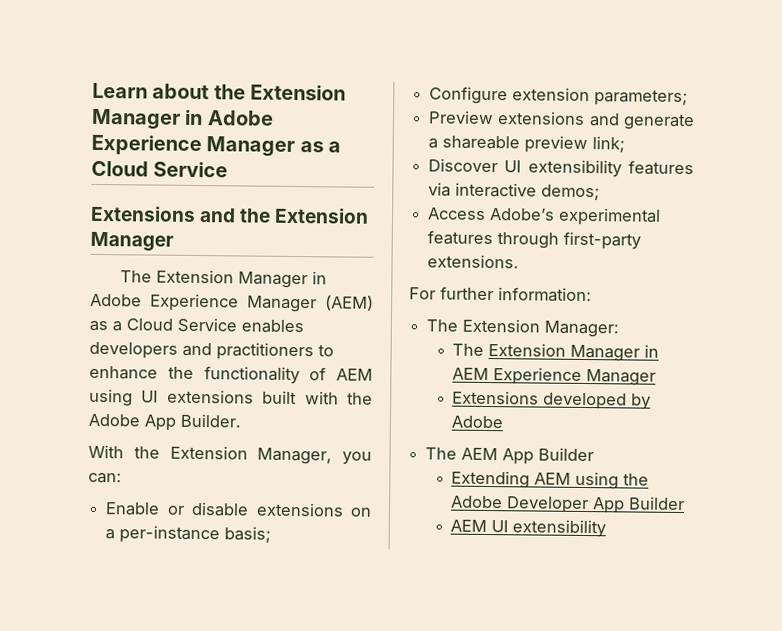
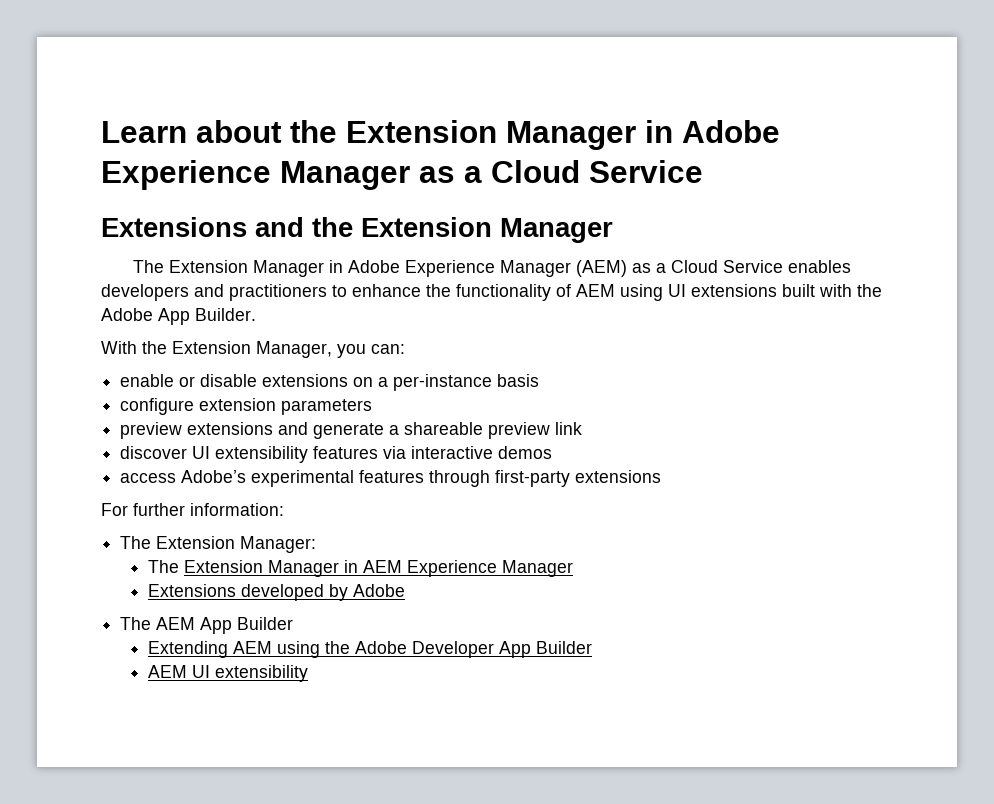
[105,502,161,516] Enable -> [120,374,175,387] enable
[224,526,272,543] [429,86,689,107] [428,110,495,125] basis; // Configure extension parameters; // Preview -> [497,374,540,387] [120,398,373,415] [120,422,183,439] basis // configure extension parameters // preview
[592,136,626,153] [428,158,499,173] link; // Discover -> [555,422,583,435] [120,446,188,459] link // discover
[541,184,601,201] [427,207,487,220] demos; // Access -> [498,446,553,459] [120,473,177,483] demos // access
[427,254,520,269] extensions. -> [575,470,662,483] extensions

